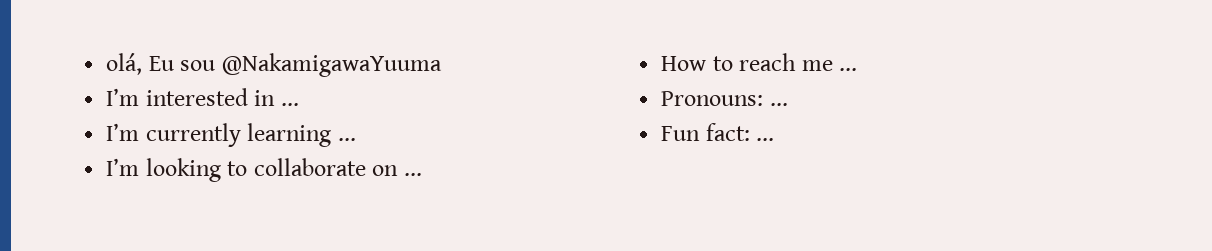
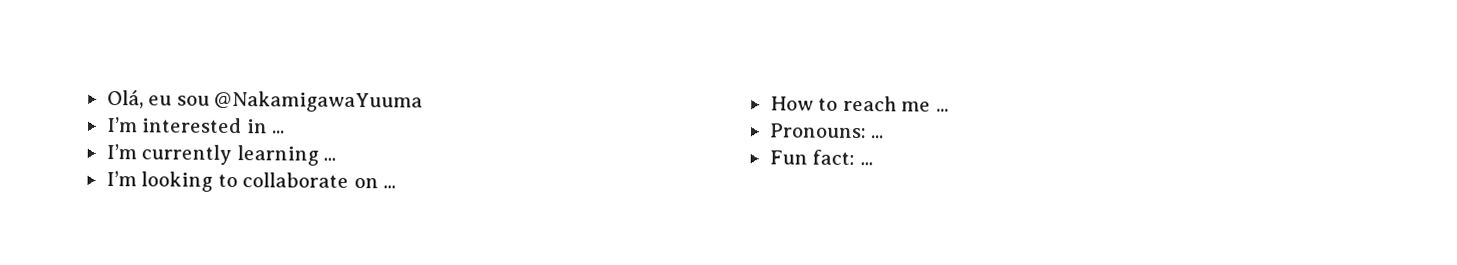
[106,53,174,75] olá, Eu -> [106,90,173,109] Olá, eu

